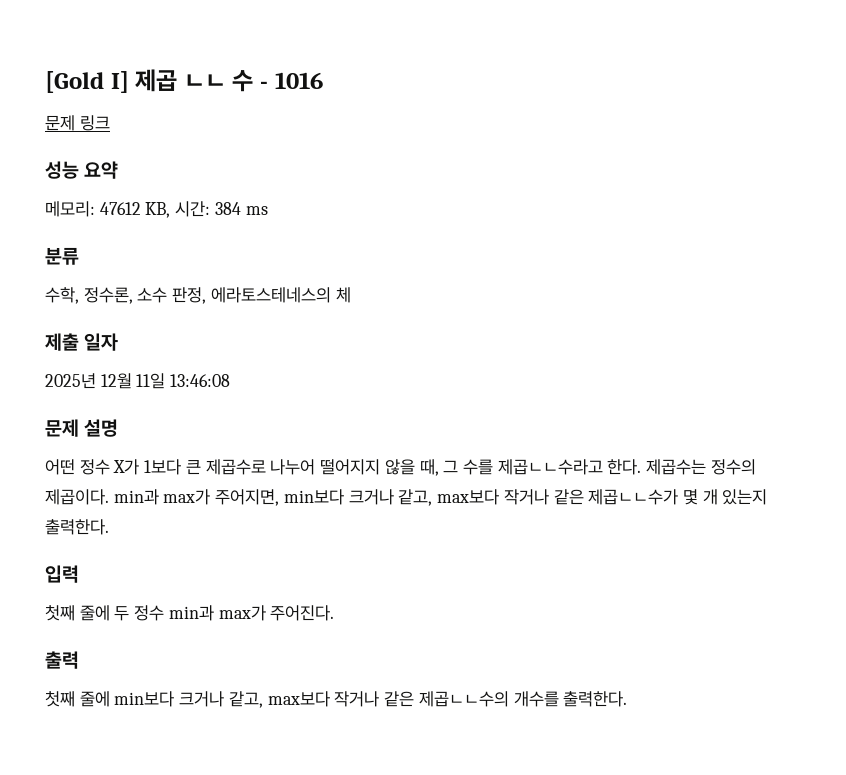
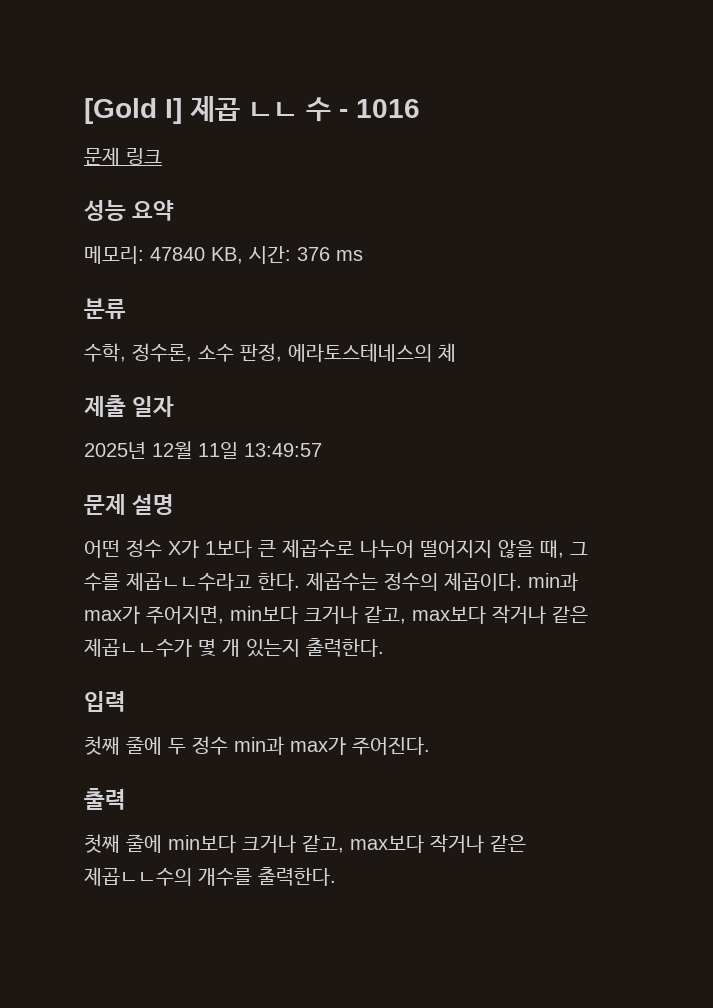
[99,202,141,215] 47612 -> [150,247,205,261] 47840
[214,202,241,215] 384 -> [297,247,330,261] 376
[170,374,231,387] 13:46:08 -> [244,443,322,457] 13:49:57

